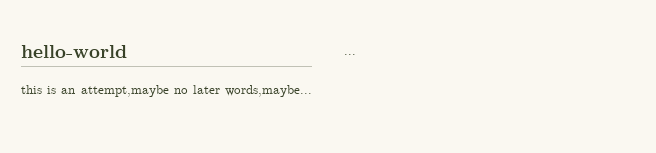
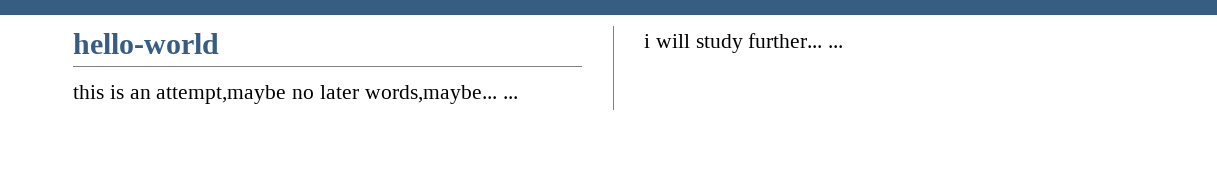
(356, 54) none -> [644,33,844,53] // i will study further... ...

